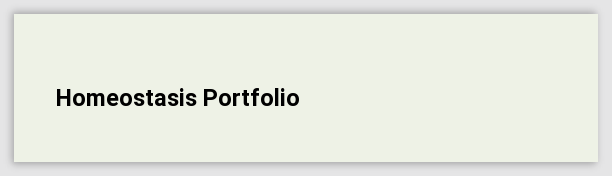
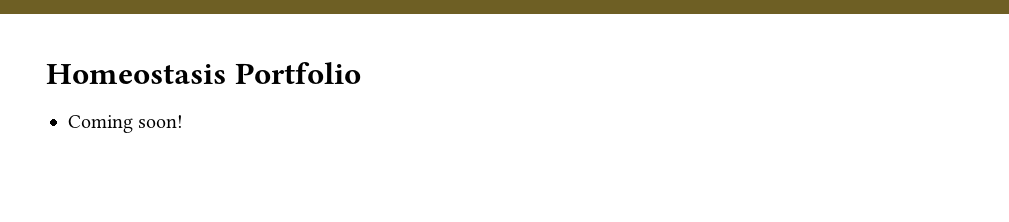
(301, 97) none -> [68,115,184,133] // Coming soon!

